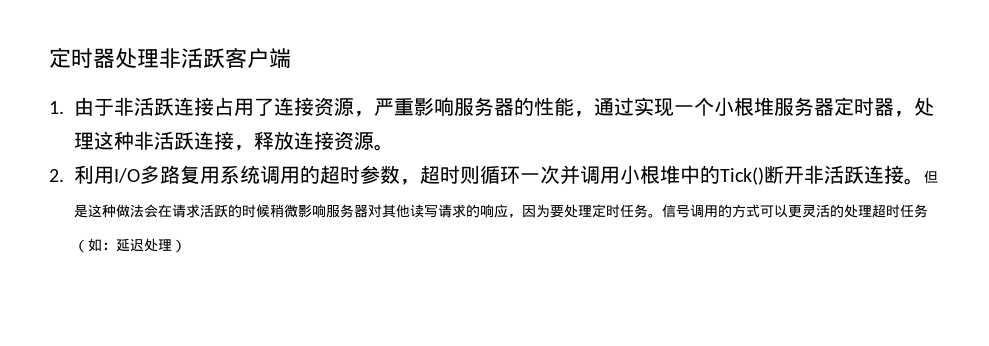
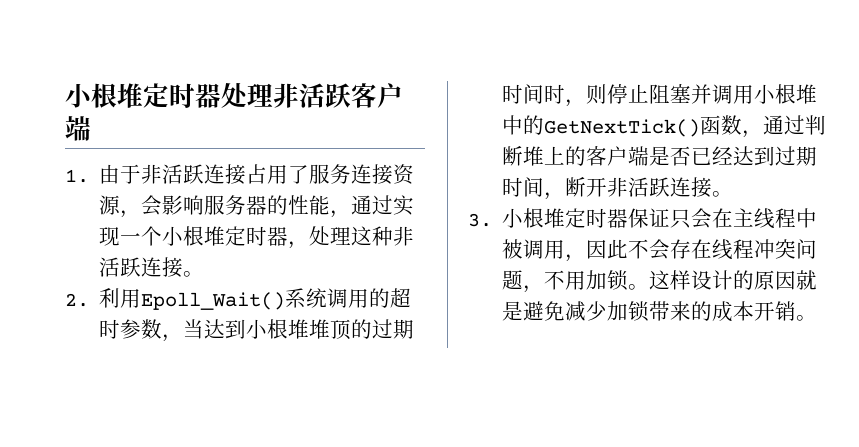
(49, 58) none -> [65,83,143,108] 小根堆
(274, 107) none -> [309,164,352,184] 服务
[374,98,414,116] 严重 -> [141,195,163,216] 会
[774,97,834,116] 服务器 -> (226, 236) none
[234,131,374,151] ，释放连接资源 -> (184, 267) none
[114,165,220,184] I/O多路复用 -> [141,292,286,310] Epoll_Wait()
[420,165,938,185] [74,204,928,218] [74,238,186,253] 超时则循环一次并调用小根堆中的Tick()断开非活跃连接。但是这种做法会在请求活跃的时候稍微影响服务器对其他读写请求的响应，因为要处理定时任务。信号调用的方式可以更灵活的处理超时任务（如：延迟处理） -> [183,319,415,340] [502,84,818,107] [502,115,827,138] [502,146,818,166] [502,177,734,200] [468,208,818,229] [502,239,818,262] [502,270,818,293] [502,301,818,322] 当达到小根堆堆顶的过期时间时，则停止阻塞并调用小根堆中的GetNextTick()函数，通过判断堆上的客户端是否已经达到过期时间，断开非活跃连接。 // 3.小根堆定时器保证只会在主线程中被调用，因此不会存在线程冲突问题，不用加锁。这样设计的原因就是避免减少加锁带来的成本开销。

